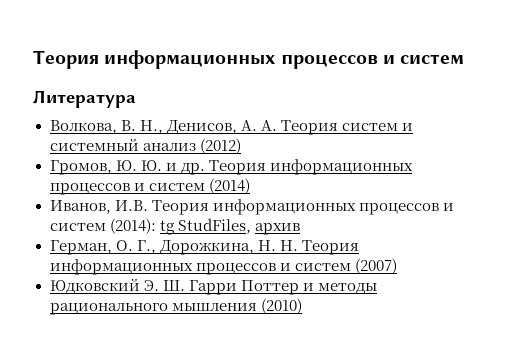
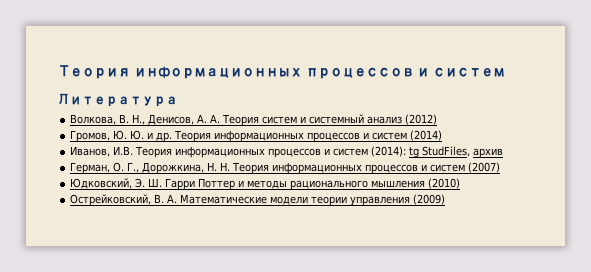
[49,278,140,294] Юдковский -> [70,178,133,189] Юдковский,
(302, 306) none -> [70,194,446,206] // Острейковский, В. А. Математические модели теории управления (2009)

